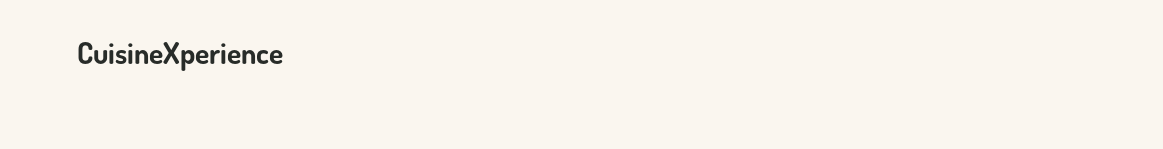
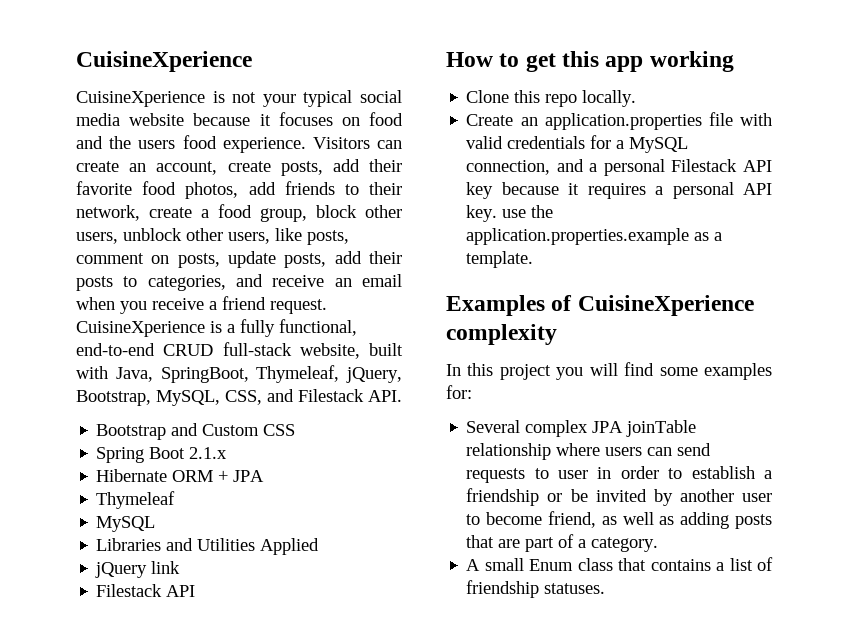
[77,42,283,71] CuisineXperience -> [76,51,252,72] [76,90,402,107] [76,112,403,126] [76,135,402,153] [76,159,402,176] [76,181,402,199] [76,204,402,222] [76,228,349,245] [76,251,402,268] [76,274,402,291] [76,296,327,314] [76,319,357,337] [76,342,403,359] [76,365,402,383] [76,389,402,406] [96,423,296,440] [96,447,228,463] [96,469,265,482] [96,491,176,509] [96,516,156,532] [96,538,320,555] [95,561,181,578] [96,584,196,597] [446,51,734,72] [466,90,637,107] [466,112,772,130] [466,135,689,153] [466,159,772,176] [466,182,772,199] [466,205,554,222] [466,228,723,245] [466,251,534,268] [446,295,754,316] [446,324,557,345] [446,362,772,380] [446,385,472,399] [466,420,697,437] [466,443,712,460] [466,466,772,483] [466,488,772,506] [466,511,772,529] [466,534,659,552] [466,557,773,571] [466,580,606,598] CuisineXperience // CuisineXperience is not your typical social media website because it focuses on food and the users food experience. Visitors can create an account, create posts, add their favorite food photos, add friends to their network, create a food group, block other users, unblock other users, like posts, comment on posts, update posts, add their posts to categories, and receive an email when you receive a friend request. CuisineXperience is a fully functional, end-to-end CRUD full-stack website, built with Java, SpringBoot, Thymeleaf, jQuery, Bootstrap, MySQL, CSS, and Filestack API. // Bootstrap and Custom CSS // Spring Boot 2.1.x // Hibernate ORM + JPA // Thymeleaf // MySQL // Libraries and Utilities Applied // jQuery link // Filestack API // How to get this app working // Clone this repo locally. // Create an application.properties file with valid credentials for a MySQL connection, and a personal Filestack API key because it requires a personal API key. use the application.properties.example as a template. // Examples of CuisineXperience complexity // In this project you will find some examples for: // Several complex JPA joinTable relationship where users can send requests to user in order to establish a friendship or be invited by another user to become friend, as well as adding posts that are part of a category. // A small Enum class that contains a list of friendship statuses.

